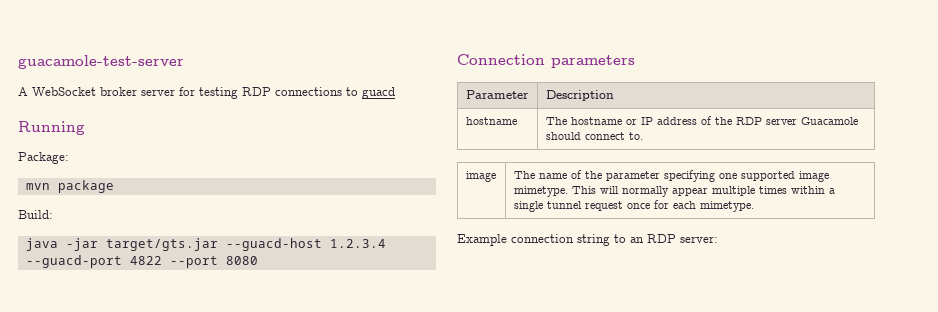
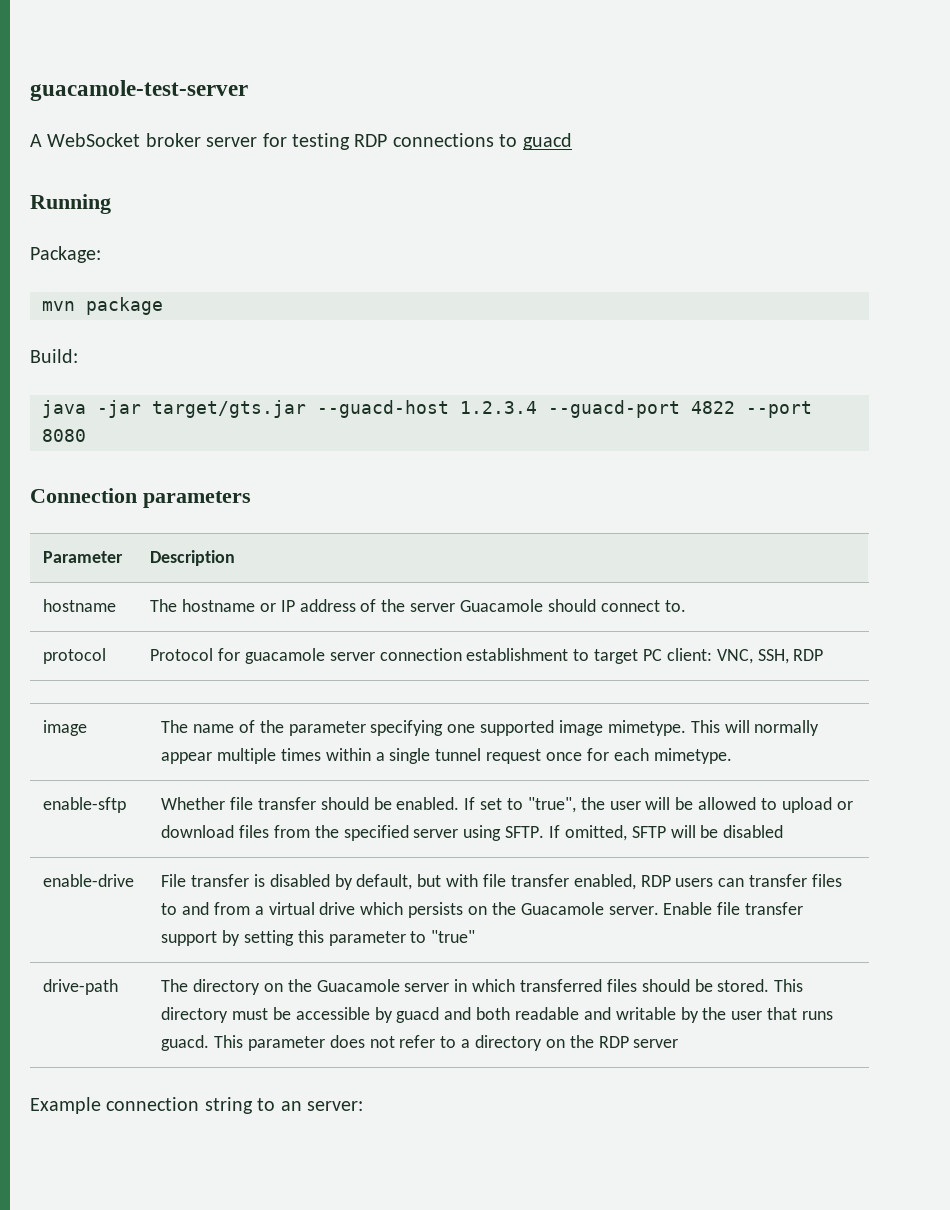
[735,117,762,125] RDP -> (406, 605) none
(643, 136) none -> [43,648,107,664] [150,648,824,664] // protocol | Protocol for guacamole server connection establishment to target PC client: VNC, SSH, RDP
(754, 206) none -> [43,797,127,813] [161,797,853,813] [161,825,784,841] [43,874,135,887] [161,874,842,890] [161,902,804,918] [161,930,476,946] [43,979,119,995] [161,979,804,995] [161,1007,833,1023] [161,1035,679,1051] // enable-sftp | Whether file transfer should be enabled. If set to "true", the user will be allowed to upload or download files from the specified server using SFTP. If omitted, SFTP will be disabled // enable-drive | File transfer is disabled by default, but with file transfer enabled, RDP users can transfer files to and from a virtual drive which persists on the Guacamole server. Enable file transfer support by setting this parameter to "true" // drive-path | The directory on the Guacamole server in which transferred files should be stored. This directory must be accessible by guacd and both readable and writable by the user that runs guacd. This parameter does not refer to a directory on the RDP server
[647,234,676,243] RDP -> (302, 1106) none

